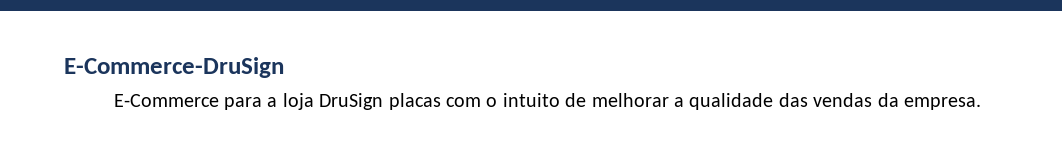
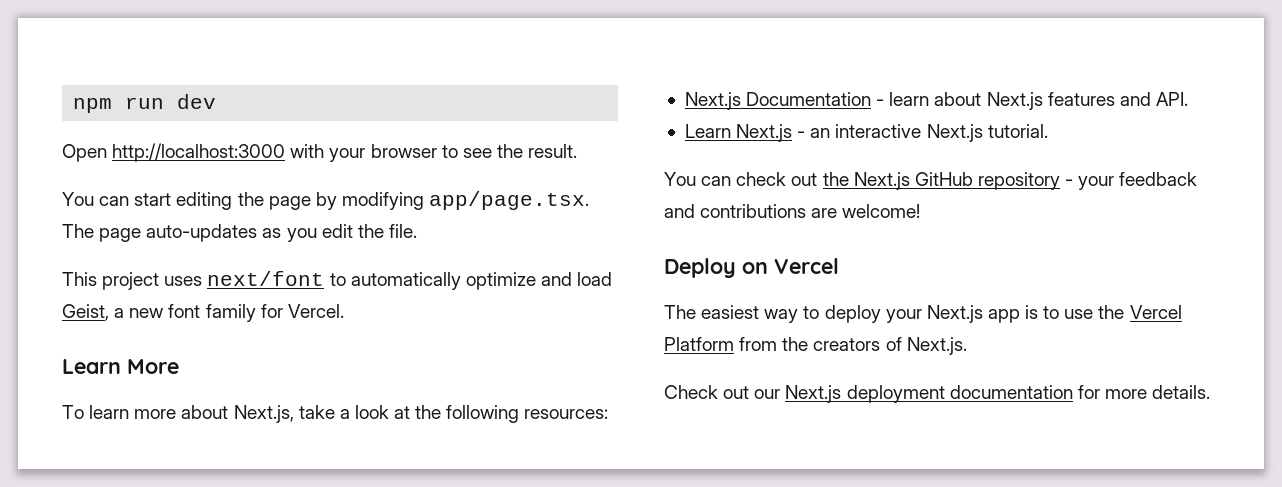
[64,57,284,78] [113,93,982,110] E-Commerce-DruSign // E-Commerce para a loja DruSign placas com o intuito de melhorar a qualidade das vendas da empresa. -> [73,94,217,113] [62,143,578,162] [62,191,590,210] [62,224,417,242] [62,271,613,290] [62,304,344,322] [62,359,179,374] [62,405,609,423] [684,92,1188,110] [684,124,1048,142] [664,172,1198,190] [664,204,921,218] [664,258,839,278] [664,305,1182,323] [664,337,967,355] [664,385,1211,403] npm run dev // Open http://localhost:3000 with your browser to see the result. // You can start editing the page by modifying app/page.tsx. The page auto-updates as you edit the file. // This project uses next/font to automatically optimize and load Geist, a new font family for Vercel. // Learn More // To learn more about Next.js, take a look at the following resources: // Next.js Documentation - learn about Next.js features and API. // Learn Next.js - an interactive Next.js tutorial. // You can check out the Next.js GitHub repository - your feedback and contributions are welcome! // Deploy on Vercel // The easiest way to deploy your Next.js app is to use the Vercel Platform from the creators of Next.js. // Check out our Next.js deployment documentation for more details.

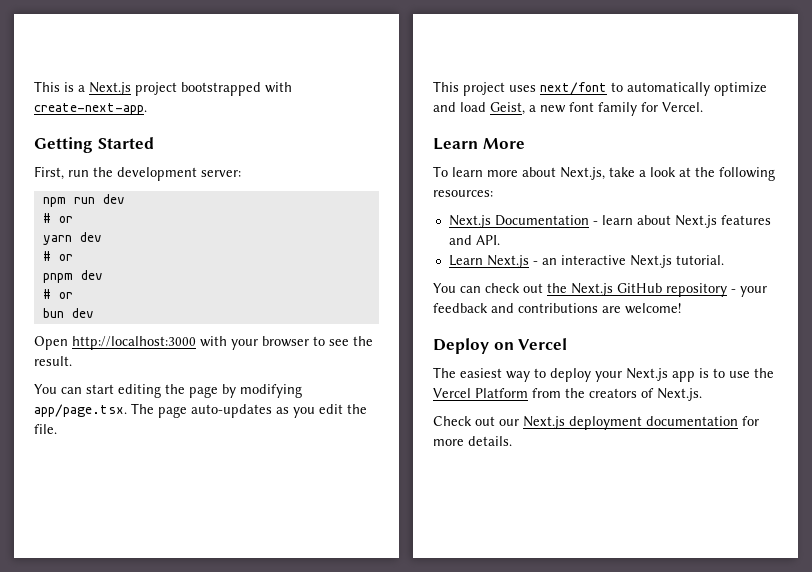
[73,97,165,113] npm run -> [34,81,292,96] [34,103,147,115] [34,137,154,153] [34,166,241,181] [42,194,125,207] [42,213,73,223] [42,232,102,245] [42,251,73,261] [42,270,103,283] [42,289,73,299] [42,308,64,318] This is a Next.js project bootstrapped with create-next-app. // Getting Started // First, run the development server: // npm run dev // # or // yarn dev // # or // pnpm dev // # or // bun

